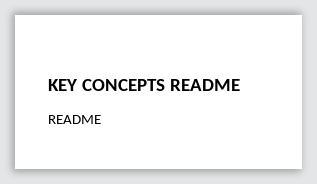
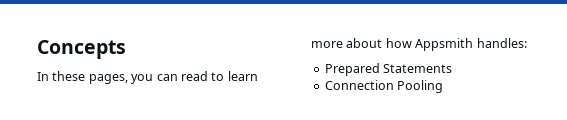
[48,79,240,91] [48,115,101,124] KEY CONCEPTS README // README -> [37,40,126,59] [37,71,258,84] [311,38,527,51] [324,63,453,76] [324,80,444,93] Concepts // In these pages, you can read to learn more about how Appsmith handles: // Prepared Statements // Connection Pooling

